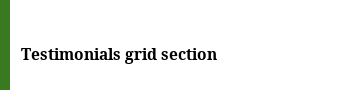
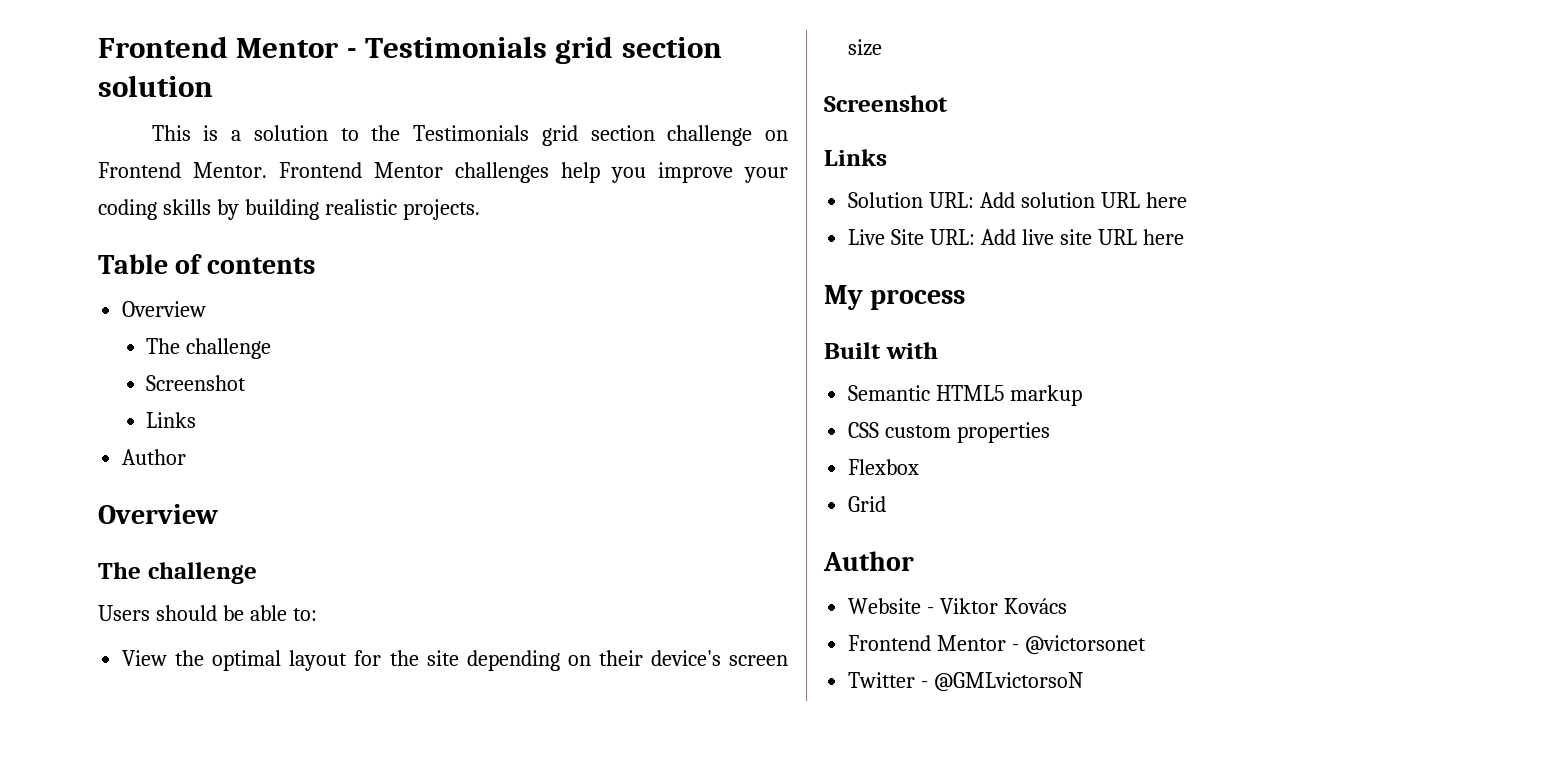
[21,48,218,64] Testimonials grid section -> [98,36,722,64] [98,75,213,97] [151,125,788,146] [98,162,788,183] [98,199,480,220] [98,254,315,274] [122,301,207,317] [146,338,272,359] [146,375,247,391] [146,412,197,428] [122,449,187,465] [98,504,218,524] [98,562,257,584] [98,605,317,621] [122,650,788,671] [848,39,883,56] [824,95,948,112] [824,149,887,166] [848,192,1187,208] [848,229,1184,245] [824,285,966,310] [824,342,938,359] [848,385,1083,406] [848,422,1051,443] [848,459,920,475] [848,496,887,512] [823,551,914,571] [848,598,1068,614] [848,635,1147,655] [848,672,1084,692] Frontend Mentor - Testimonials grid section solution // This is a solution to the Testimonials grid section challenge on Frontend Mentor. Frontend Mentor challenges help you improve your coding skills by building realistic projects. // Table of contents // Overview // The challenge // Screenshot // Links // Author // Overview // The challenge // Users should be able to: // View the optimal layout for the site depending on their device's screen size // Screenshot // Links // Solution URL: Add solution URL here // Live Site URL: Add live site URL here // My process // Built with // Semantic HTML5 markup // CSS custom properties // Flexbox // Grid // Author // Website - Viktor Kovács // Frontend Mentor - @victorsonet // Twitter - @GMLvictorsoN

